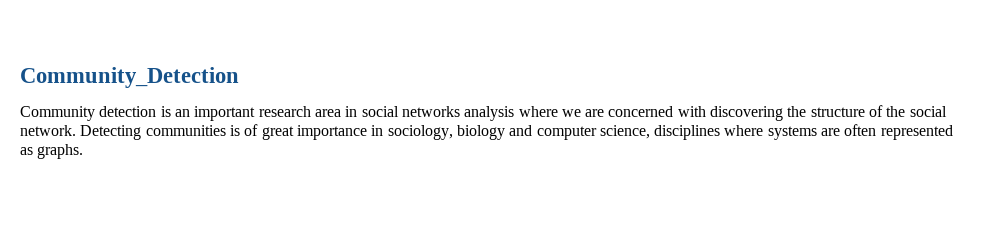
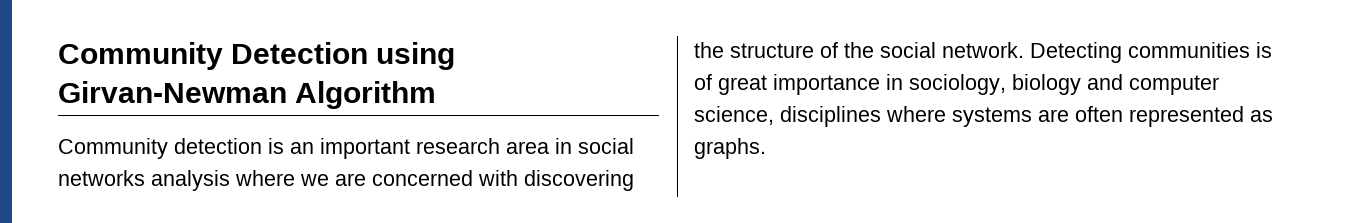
[20,67,239,88] Community_Detection -> [58,42,456,70] [58,81,437,109] Community Detection using Girvan-Newman Algorithm

